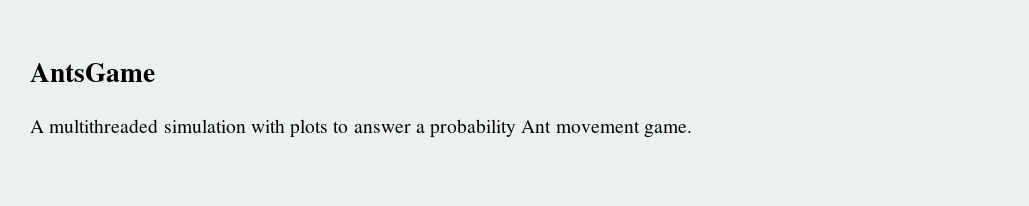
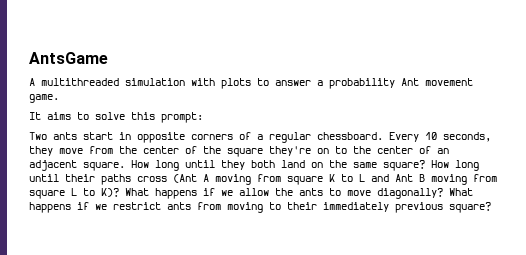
(692, 131) none -> [29,112,203,123] [29,132,491,143] [29,146,449,157] [29,160,479,171] [29,174,497,185] [29,188,473,199] [29,202,491,213] // It aims to solve this prompt: // Two ants start in opposite corners of a regular chessboard. Every 10 seconds, they move from the center of the square they're on to the center of an adjacent square. How long until they both land on the same square? How long until their paths cross (Ant A moving from square K to L and Ant B moving from square L to K)? What happens if we allow the ants to move diagonally? What happens if we restrict ants from moving to their immediately previous square?

